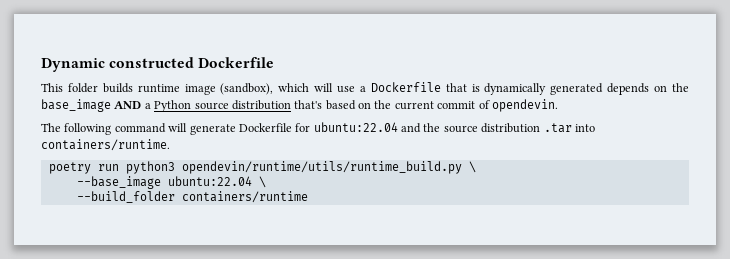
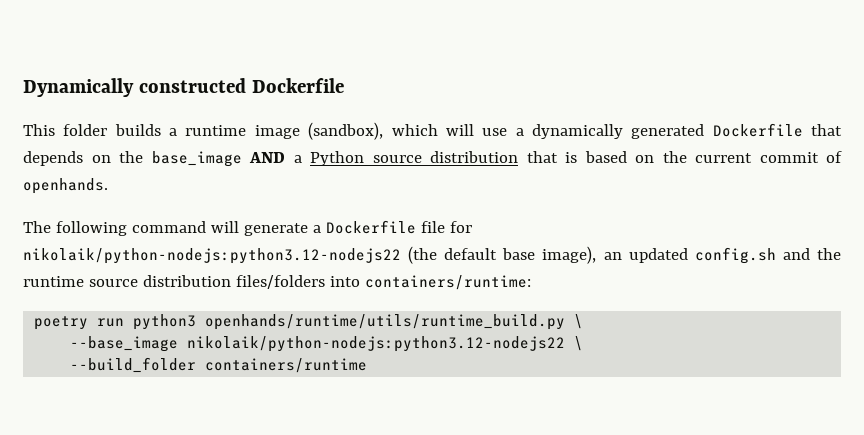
[41,58,105,72] Dynamic -> [23,78,134,97] Dynamically
(133, 88) none -> [169,128,178,136] a
[370,82,604,95] Dockerfile that is dynamically generated -> [531,123,842,139] dynamically generated Dockerfile that
[294,100,323,109] that's -> [526,151,577,163] that is
[491,99,558,112] opendevin. -> [23,178,108,194] openhands.
[238,122,398,132] Dockerfile for ubuntu:22.04 -> [312,220,472,234] [23,246,776,264] a Dockerfile file for nikolaik/python-nodejs:python3.12-nodejs22 (the default base image), an updated config.sh
[443,123,595,133] [41,139,170,151] source distribution .tar into containers/runtime. -> [23,275,531,290] runtime source distribution files/folders into containers/runtime:
[181,161,462,174] opendevin/runtime/utils/runtime_build.py -> [205,314,566,330] openhands/runtime/utils/runtime_build.py
[167,176,252,186] ubuntu:22.04 -> [187,336,566,352] nikolaik/python-nodejs:python3.12-nodejs22

